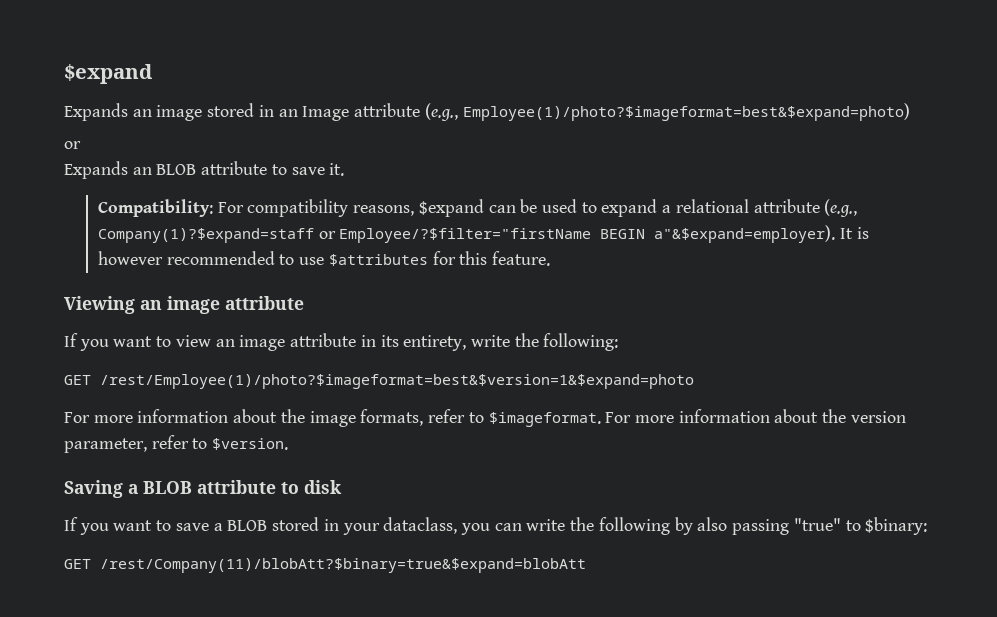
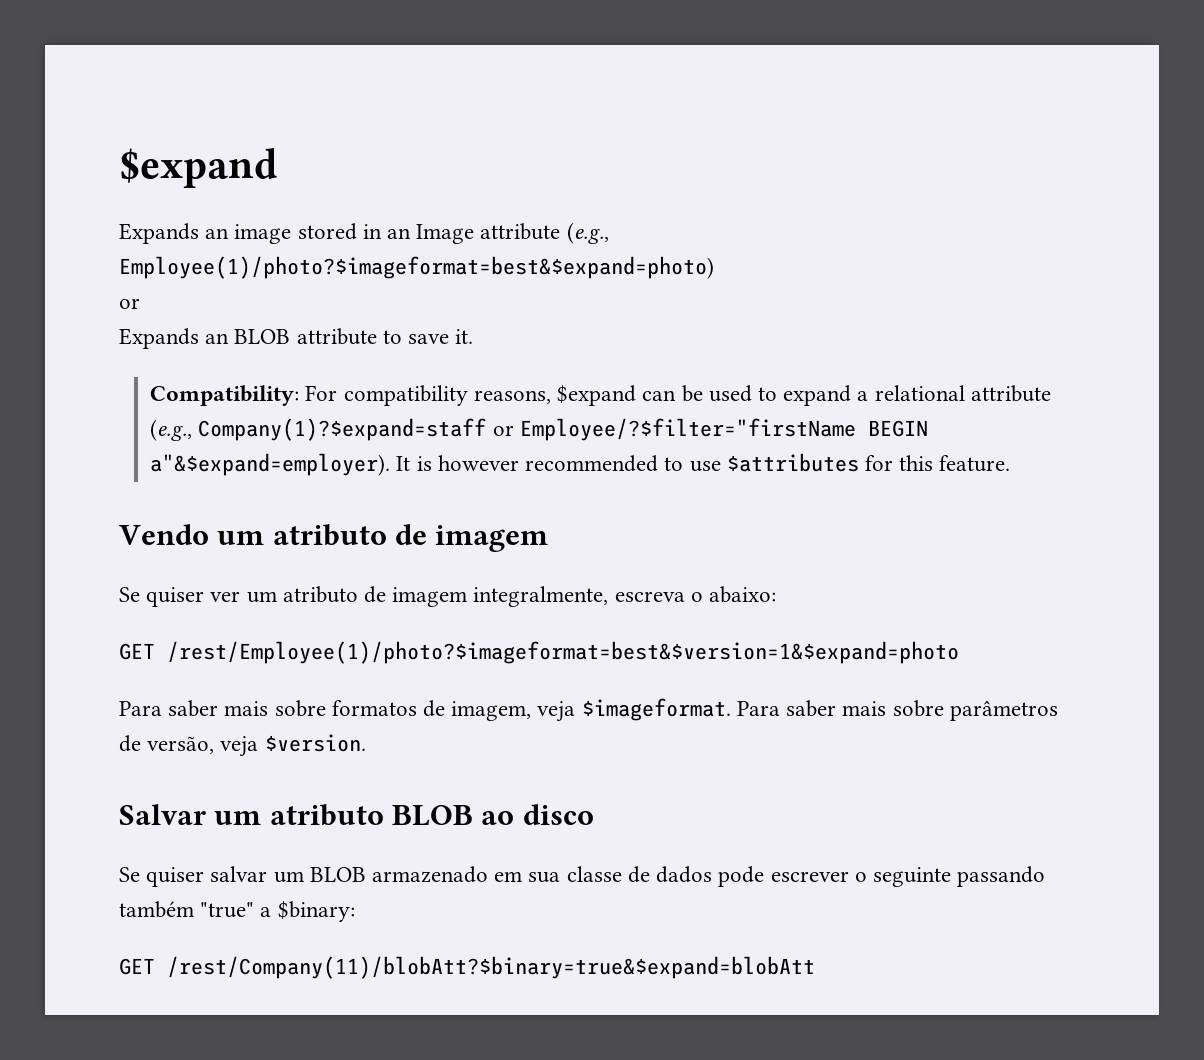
[64,296,304,314] [64,333,619,351] [64,374,694,389] [64,409,906,427] [64,435,289,453] [64,480,342,498] [64,517,861,535] Viewing an image attribute // If you want to view an image attribute in its entirety, write the following: // GET /rest/Employee(1)/photo?$imageformat=best&$version=1&$expand=photo // For more information about the image formats, refer to $imageformat. For more information about the version parameter, refer to $version. // Saving a BLOB attribute to disk // If you want to save a BLOB stored in your dataclass, you can write the following by also passing "true" to -> [119,524,549,552] [119,586,777,607] [119,641,959,664] [119,698,1058,722] [119,734,366,757] [119,804,594,826] [119,866,1046,887] [119,901,272,918] Vendo um atributo de imagem // Se quiser ver um atributo de imagem integralmente, escreva o abaixo: // GET /rest/Employee(1)/photo?$imageformat=best&$version=1&$expand=photo // Para saber mais sobre formatos de imagem, veja $imageformat. Para saber mais sobre parâmetros de versão, veja $version. // Salvar um atributo BLOB ao disco // Se quiser salvar um BLOB armazenado em sua classe de dados pode escrever o seguinte passando também "true" a

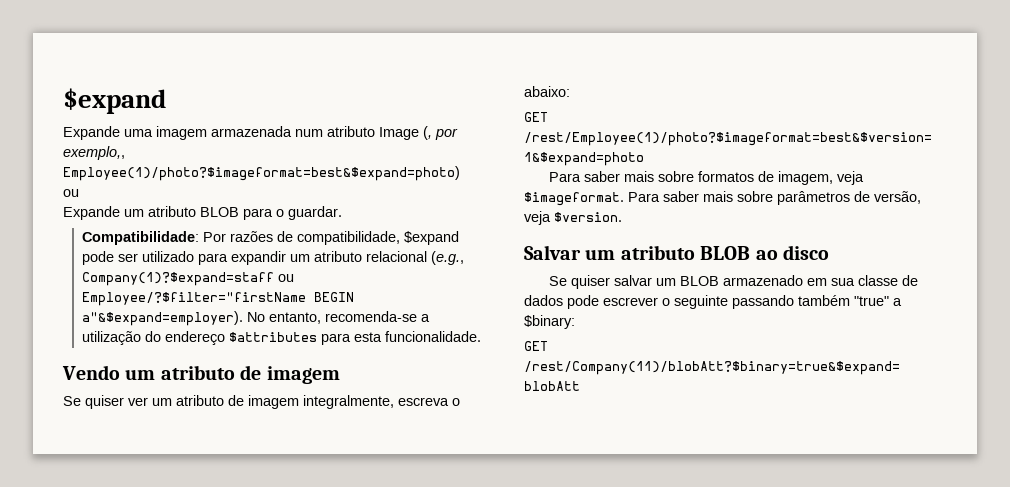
[119,222,609,244] [119,256,714,279] [119,298,140,309] [119,328,474,349] [150,385,1051,406] Expands an image stored in an Image attribute (e.g., Employee(1)/photo?$imageformat=best&$expand=photo) // or // Expands an BLOB attribute to save it. // Compatibility: For compatibility reasons, $expand can be used to expand a relational attribute -> [63,126,458,140] [63,146,125,160] [63,166,460,181] [63,189,79,197] [63,206,342,220] [82,231,460,245] [82,251,428,265] Expande uma imagem armazenada num atributo Image (, por exemplo,, Employee(1)/photo?$imageformat=best&$expand=photo) // ou // Expande um atributo BLOB para o guardar. // Compatibilidade: Por razões de compatibilidade, $expand pode ser utilizado para expandir um atributo relacional
[492,425,514,436] or -> [278,274,295,282] ou
[396,453,1011,472] It is however recommended to use $attributes for this feature. -> [247,311,431,324] [82,331,482,345] No entanto, recomenda-se a utilização do endereço $attributes para esta funcionalidade.

